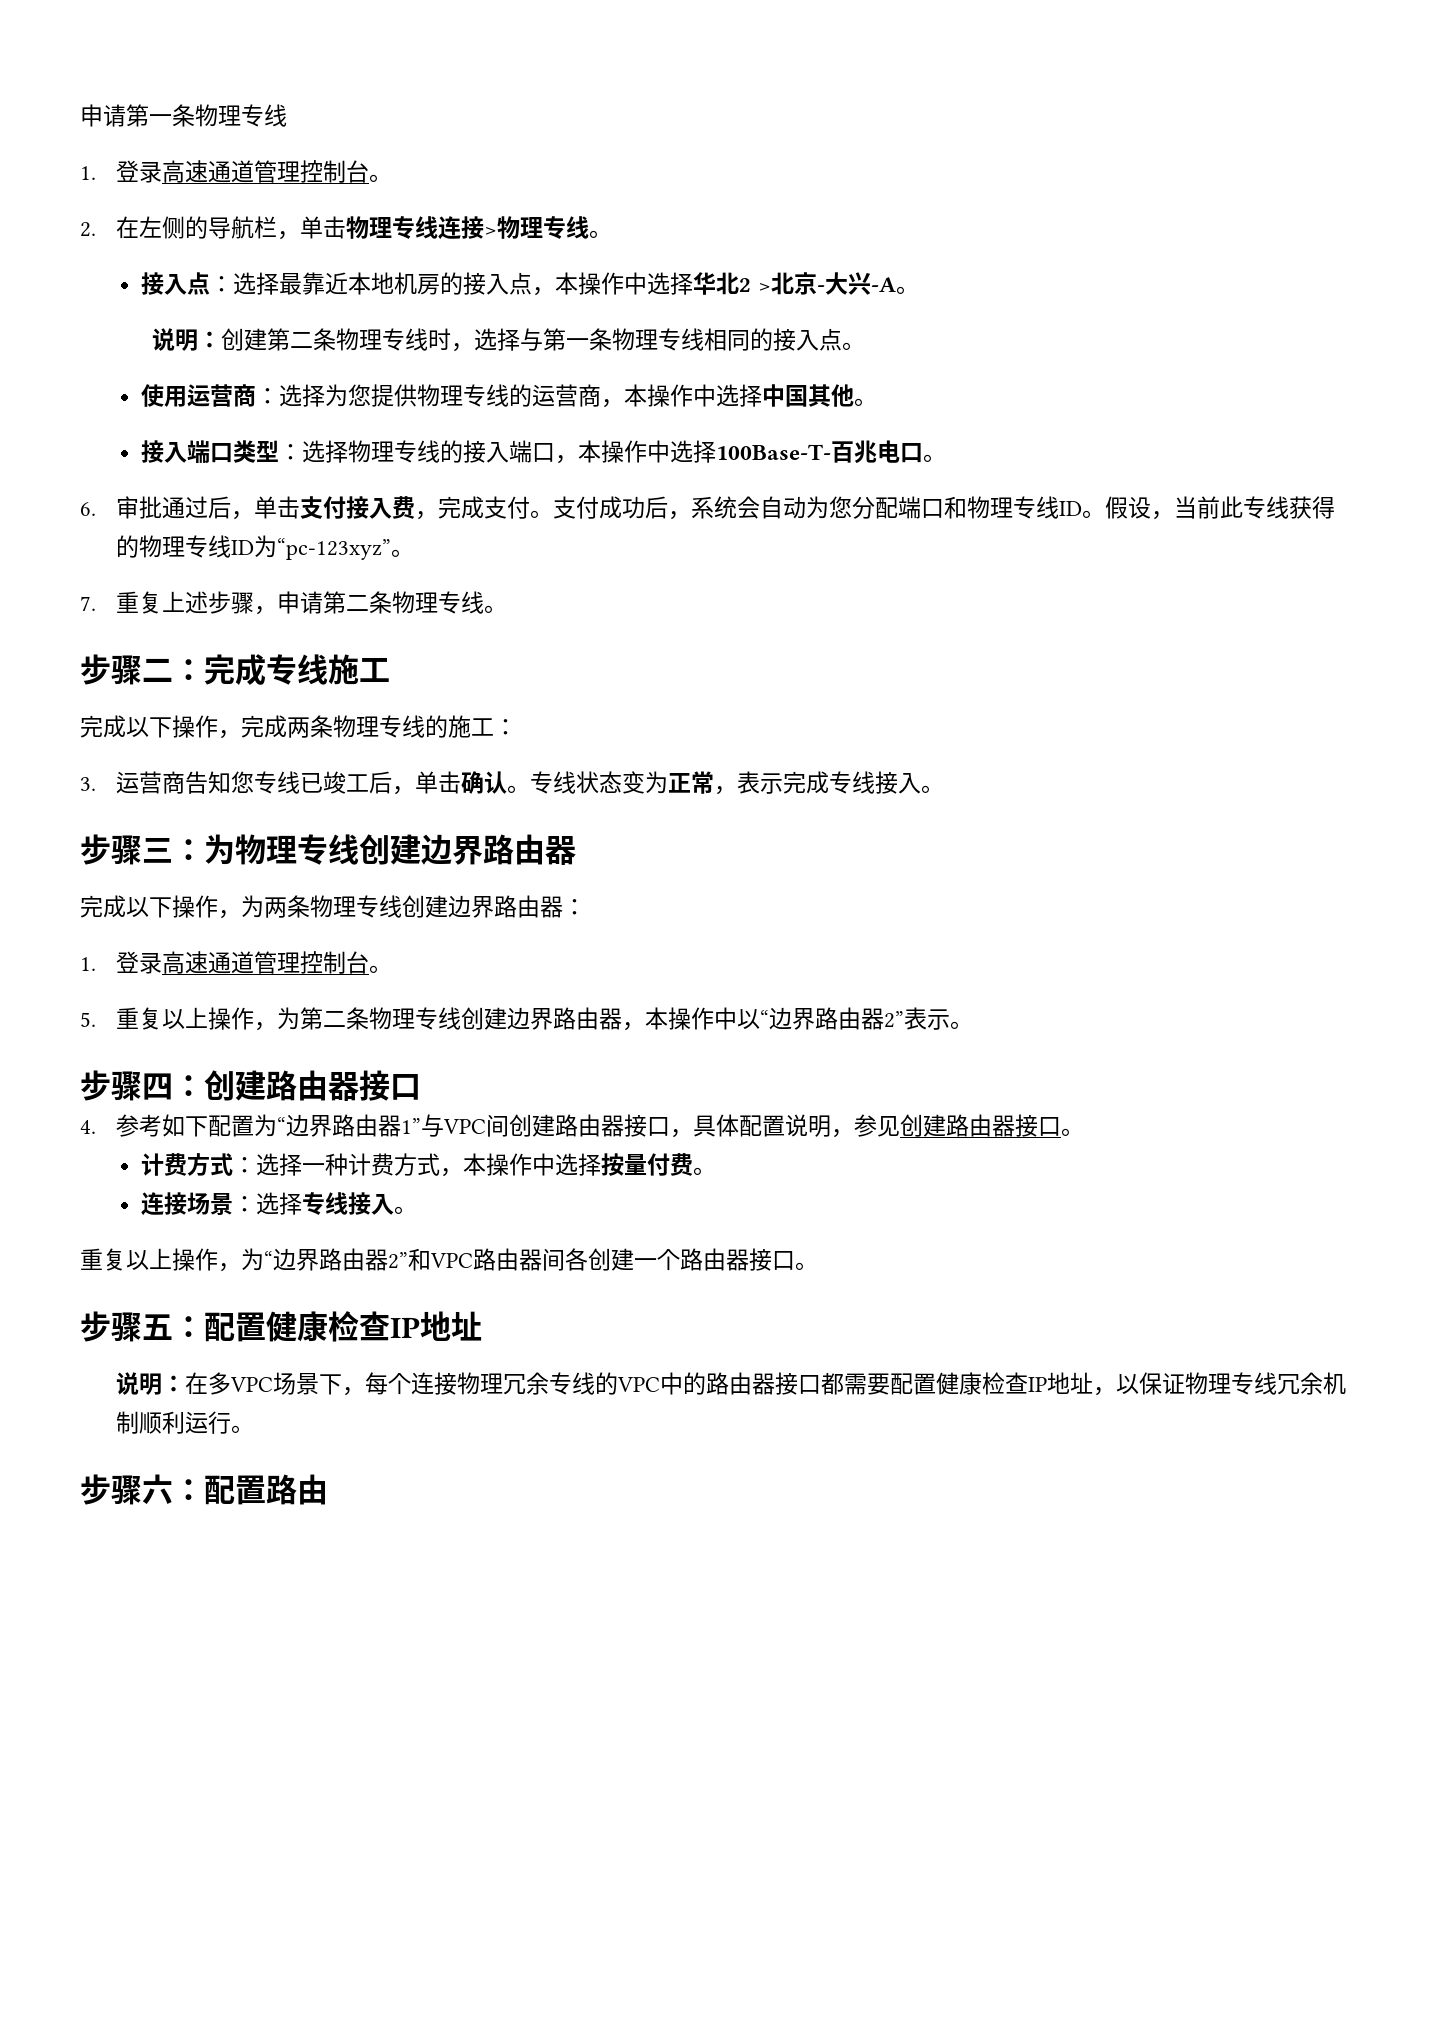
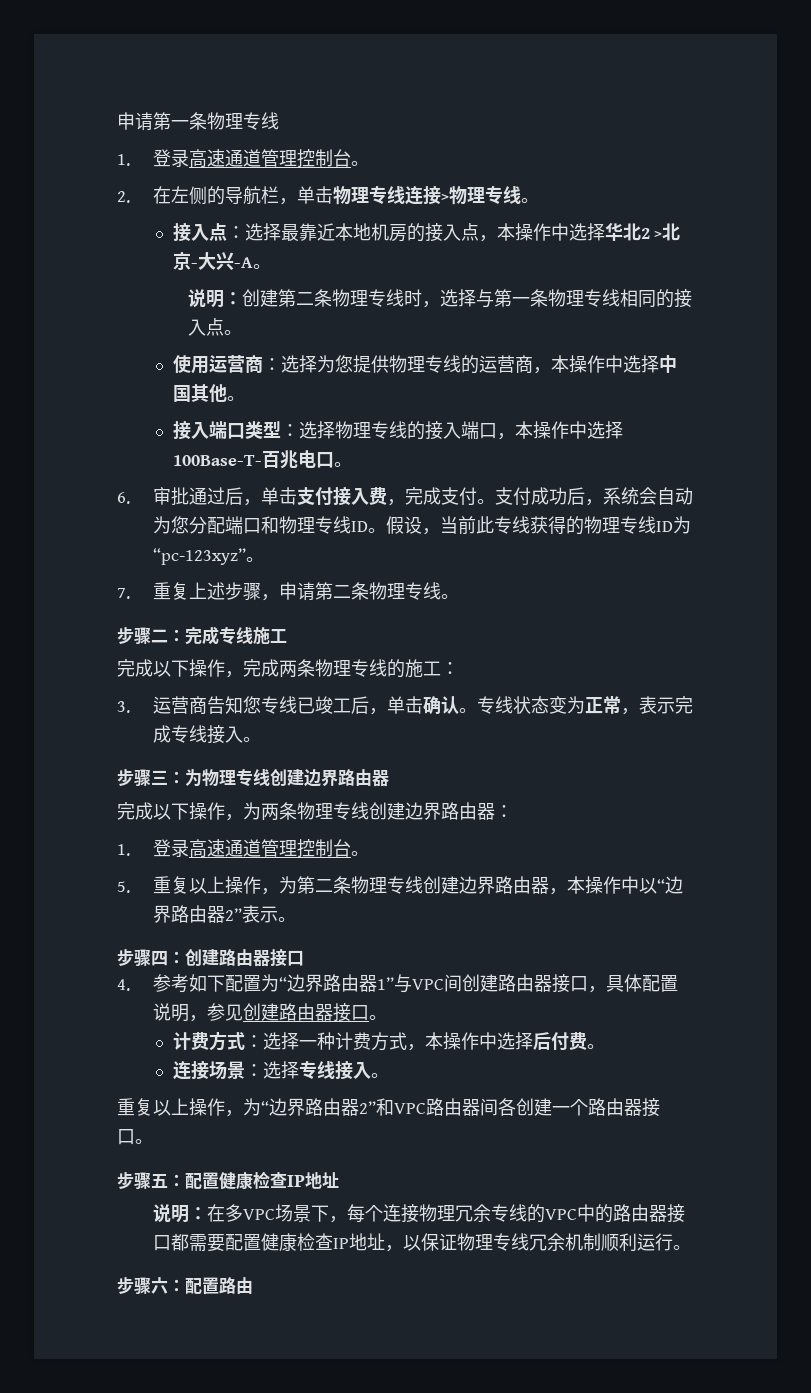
[601,1153,648,1176] 按量 -> [532,1032,551,1050] 后

